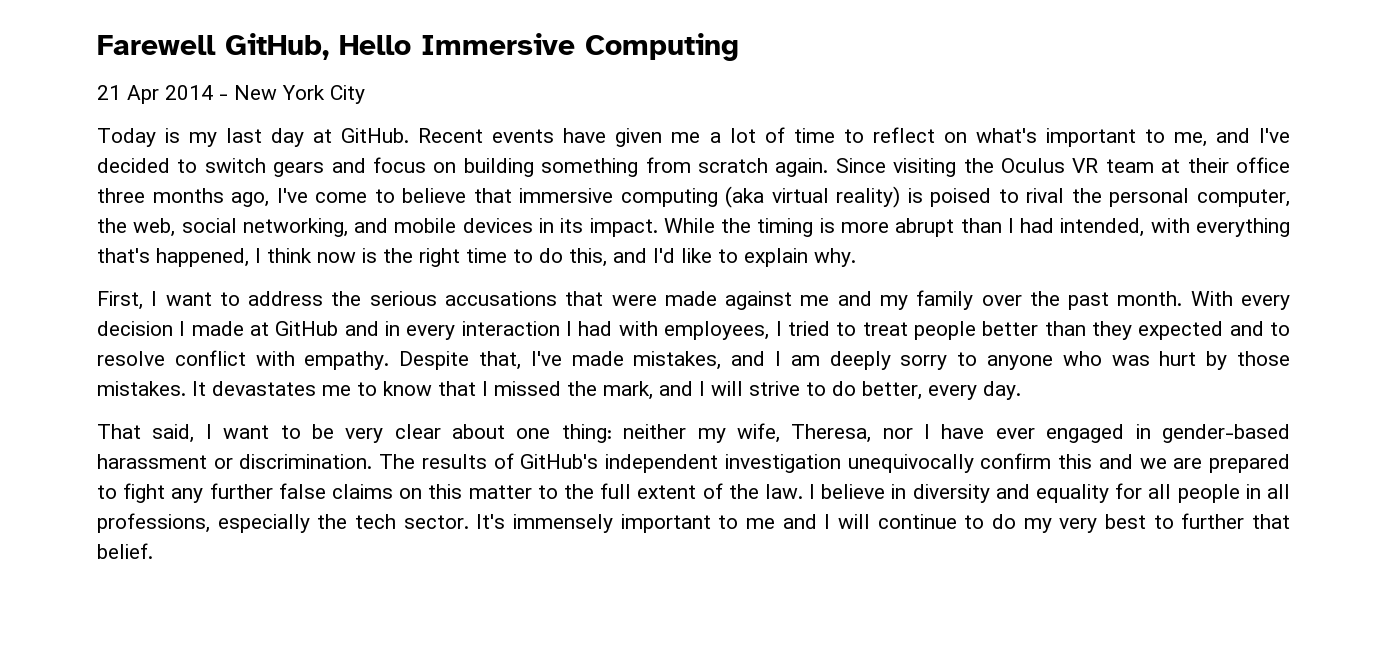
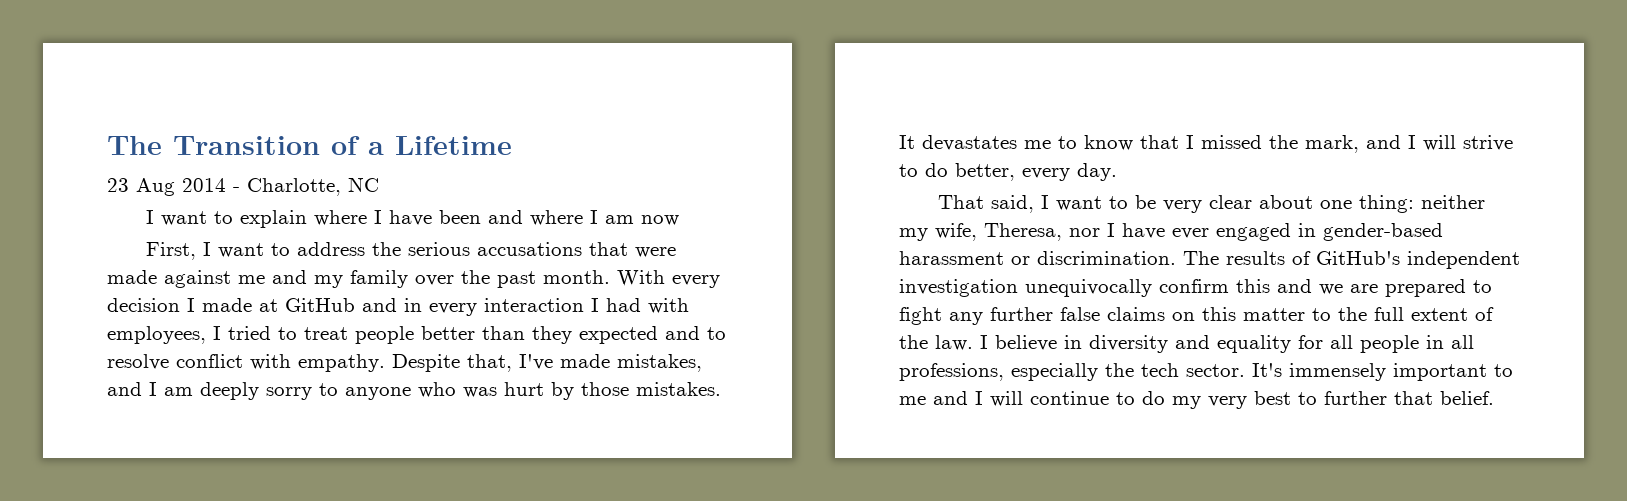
[97,33,739,61] [97,85,365,104] [97,127,1290,147] [97,157,1290,177] [97,186,1290,208] [97,218,1291,237] [97,248,856,267] Farewell GitHub, Hello Immersive Computing // 21 Apr 2014 - New York City // Today is my last day at GitHub. Recent events have given me a lot of time to reflect on what's important to me, and I've decided to switch gears and focus on building something from scratch again. Since visiting the Oculus VR team at their office three months ago, I've come to believe that immersive computing (aka virtual reality) is poised to rival the personal computer, the web, social networking, and mobile devices in its impact. While the timing is more abrupt than I had intended, with everything that's happened, I think now is the right time to do this, and I'd like to explain why. -> [107,136,512,155] [107,177,379,196] [146,210,680,228] The Transition of a Lifetime // 23 Aug 2014 - Charlotte, NC // I want to explain where I have been and where I am now

